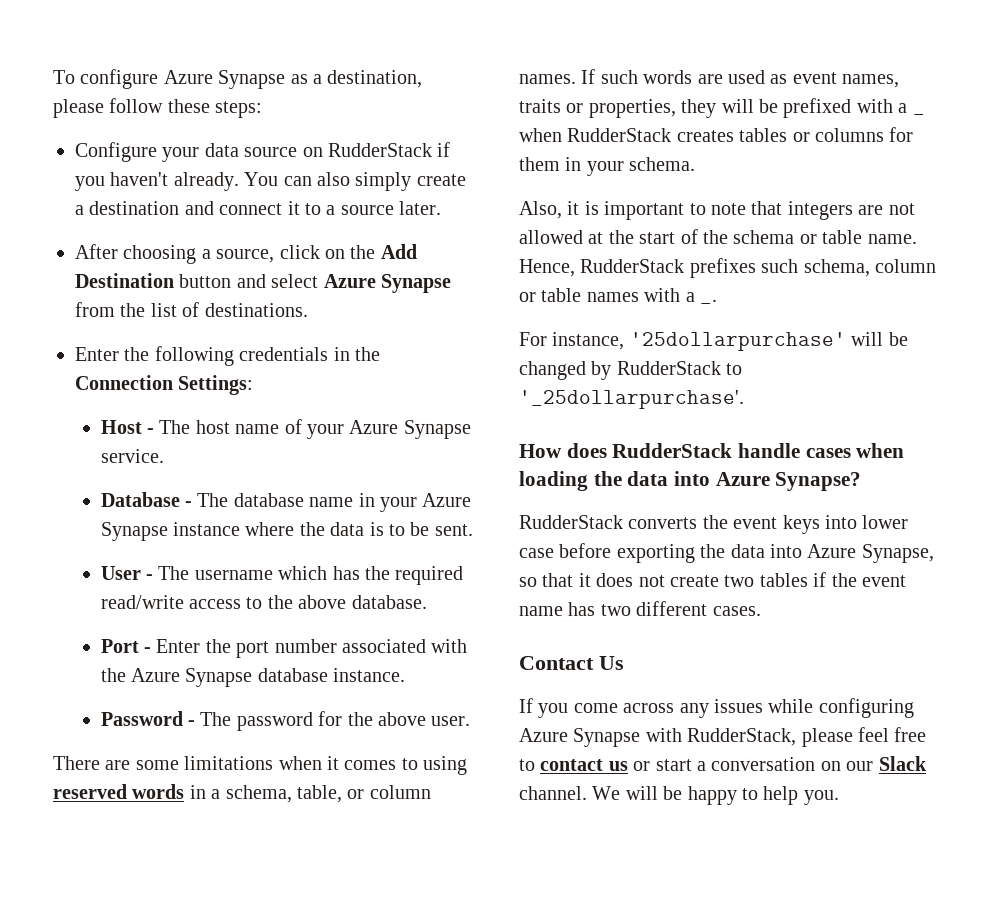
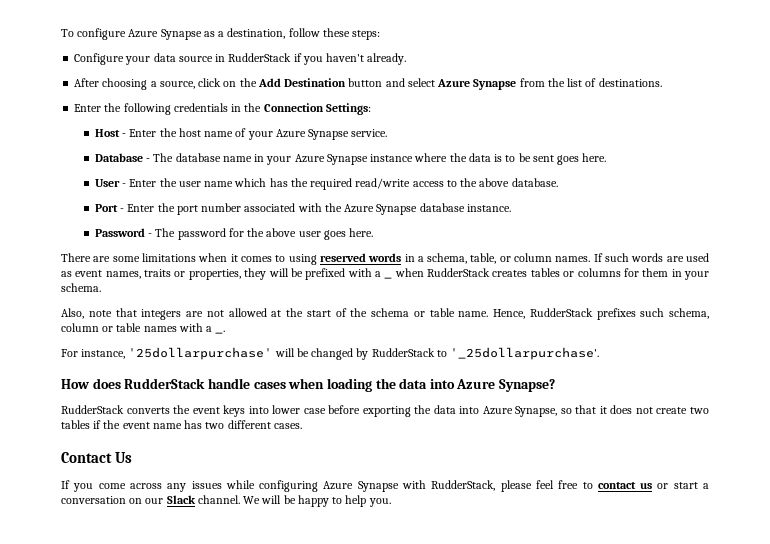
[53,99,104,118] please -> (286, 33) none
[302,147,323,157] on -> [215,54,226,62] in
[244,172,466,191] [75,201,442,215] You can also simply create a destination and connect it to a source later. -> (407, 59) none
[159,420,191,434] The -> [129,128,177,137] Enter the
[434,524,473,536] sent. -> [532,153,607,165] sent goes here.
[158,566,273,580] The username -> [129,178,234,187] Enter the user name
[431,716,471,726] user. -> [298,228,374,240] user goes here.
[567,201,706,220] it is important to -> (84, 313) none

